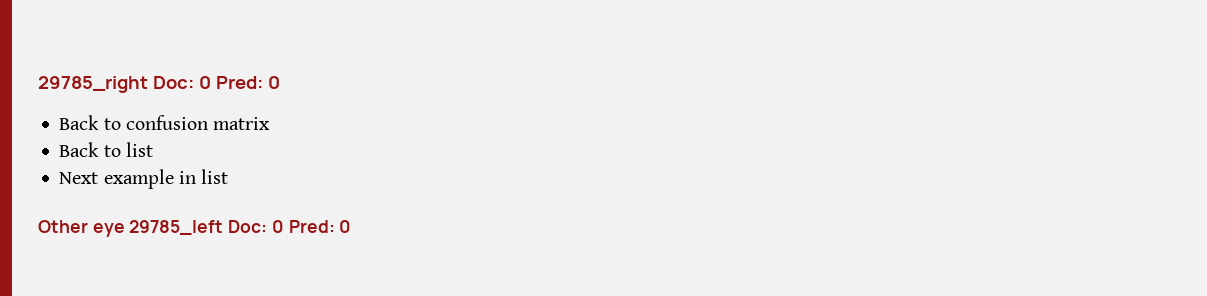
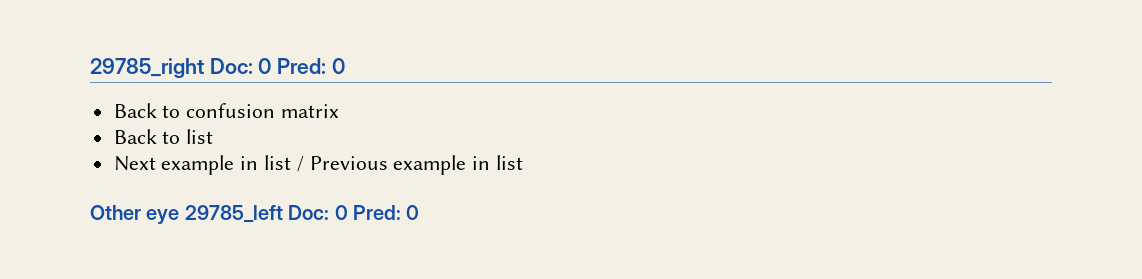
(229, 176) none -> [296,155,524,175] / Previous example in list

